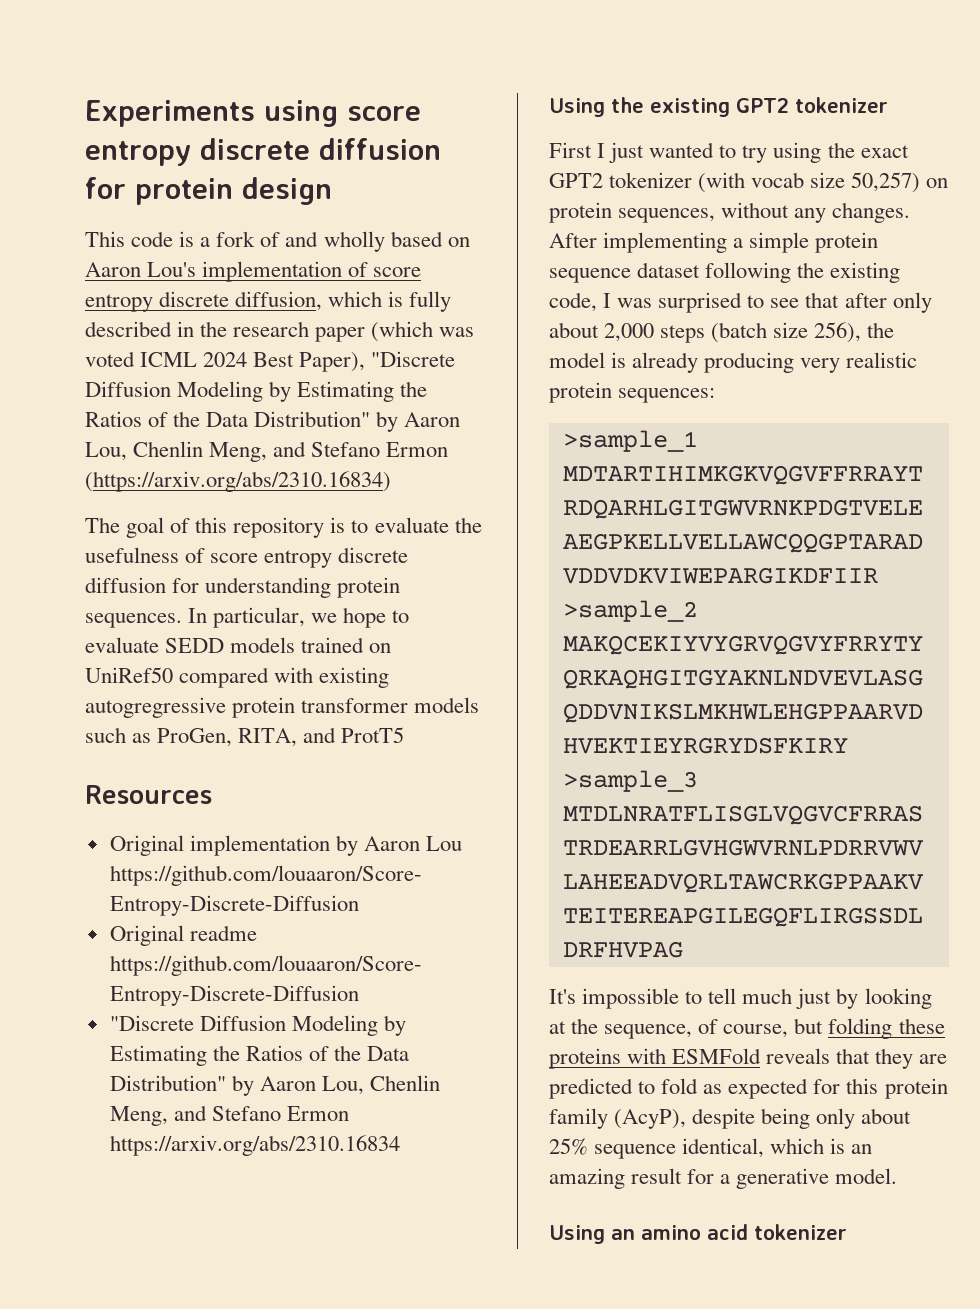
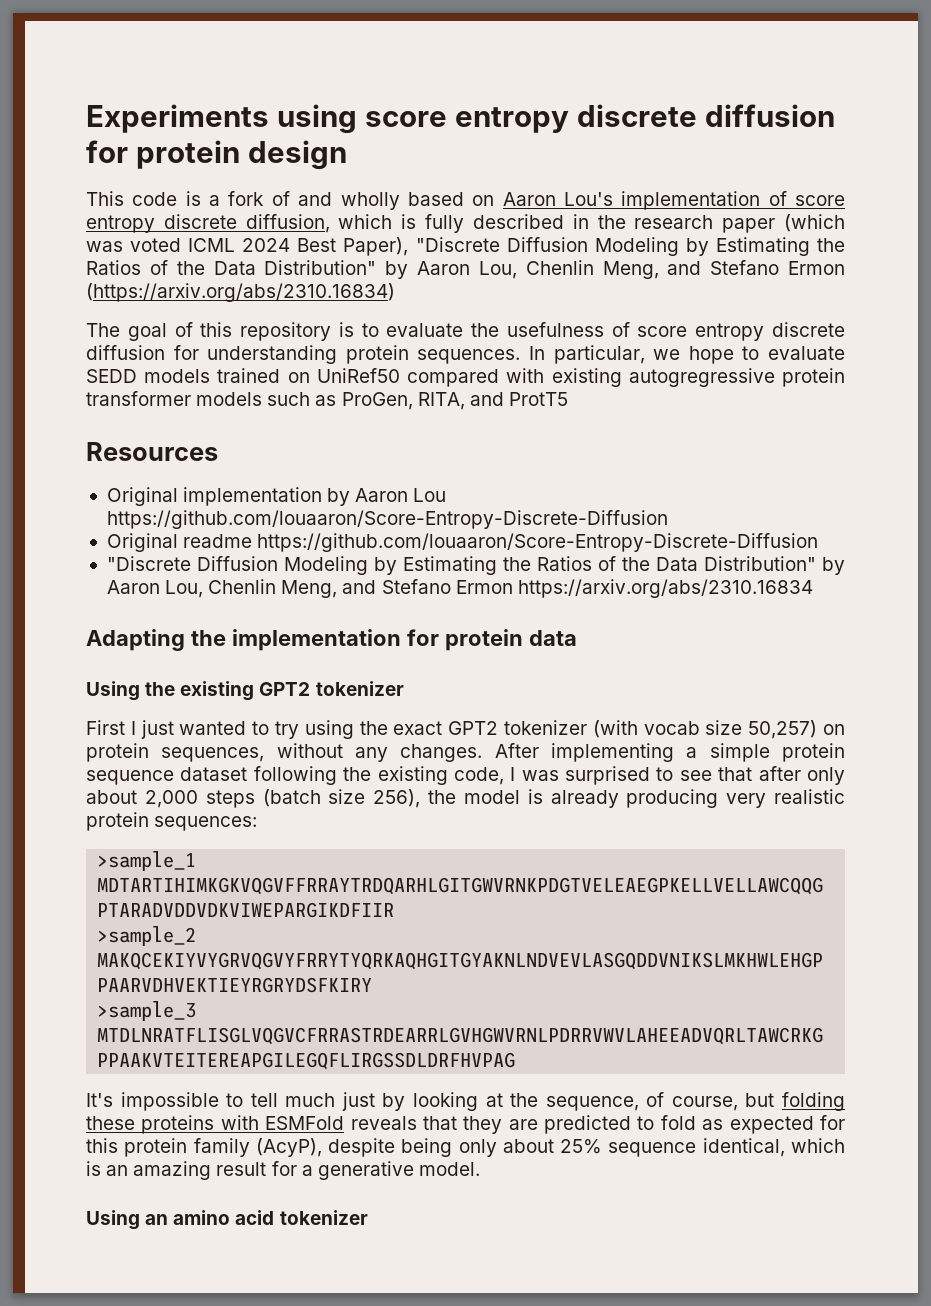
(400, 1145) none -> [86,629,577,651] // Adapting the implementation for protein data

